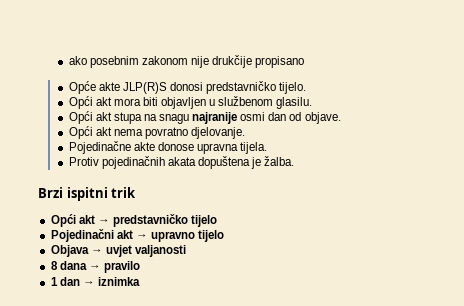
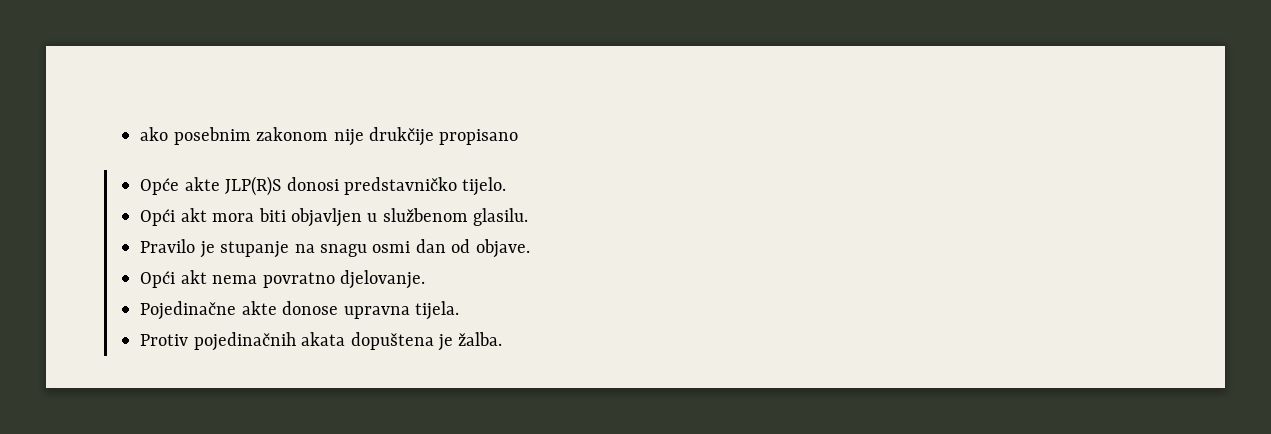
[68,111,142,124] Opći akt stupa -> [140,239,290,258] Pravilo je stupanje
[192,112,238,124] najranije -> (367, 250) none
[38,187,137,201] [50,214,218,227] [50,229,225,242] [50,245,186,257] [50,261,140,273] [50,277,140,286] // Brzi ispitni trik // Opći akt → predstavničko tijelo // Pojedinačni akt → upravno tijelo // Objava → uvjet valjanosti // 8 dana → pravilo // 1 dan → iznimka -> (503, 339) none

